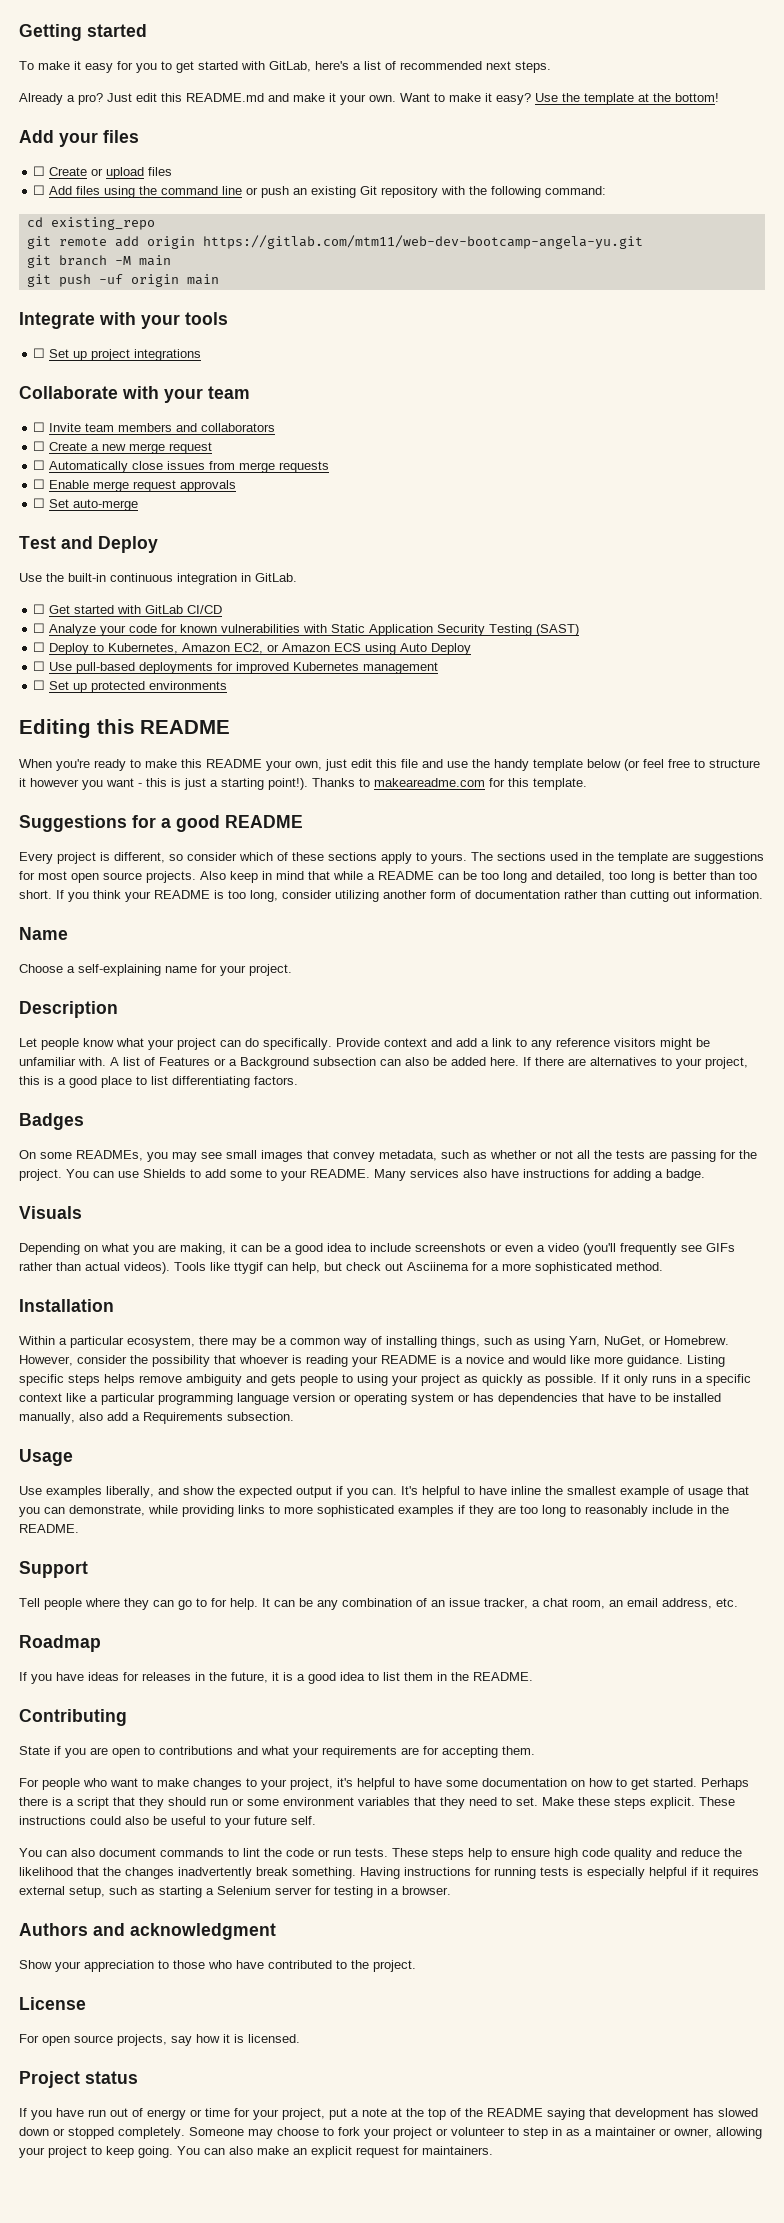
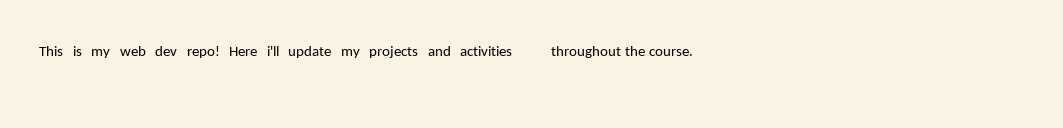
[19,24,147,41] [19,61,551,73] [19,93,719,105] [19,130,139,147] [33,166,173,179] [33,185,607,198] [26,217,155,230] [26,235,643,249] [26,255,171,268] [26,274,219,287] [19,312,228,329] [33,348,202,361] [19,386,250,403] [33,422,276,432] [33,441,213,454] [33,460,330,473] [33,479,237,492] [33,498,139,511] [19,536,158,553] [19,573,297,585] [33,604,223,614] [33,623,580,636] [33,642,472,655] [33,661,439,674] [33,680,228,693] [19,719,230,738] [19,759,760,771] [19,778,587,790] [19,815,303,832] [19,852,764,864] [19,871,757,883] [19,890,763,902] [19,927,68,940] [19,964,292,976] [19,1001,118,1018] [19,1038,710,1050] [19,1057,748,1069] [19,1076,298,1088] [19,1113,84,1130] [19,1150,757,1162] [19,1169,705,1181] [19,1206,82,1219] [19,1243,735,1255] [19,1262,663,1274] [19,1299,114,1312] [19,1336,729,1348] [19,1355,725,1367] [19,1374,751,1386] [19,1393,721,1405] [19,1412,294,1424] [19,1449,73,1466] [19,1486,749,1498] [19,1505,729,1517] [19,1524,79,1533] [19,1561,88,1578] [19,1598,738,1610] [19,1635,101,1652] [19,1672,533,1684] [19,1709,127,1726] [19,1746,535,1758] [19,1778,749,1790] [19,1797,735,1809] [19,1816,316,1828] [19,1848,742,1860] [19,1867,759,1879] [19,1886,451,1898] [19,1923,276,1940] [19,1960,416,1972] [19,1997,86,2010] [19,2034,300,2046] [19,2071,138,2088] [19,2108,758,2120] [19,2127,762,2139] [19,2146,493,2158] Getting started // To make it easy for you to get started with GitLab, here's a list of recommended next steps. // Already a pro? Just edit this README.md and make it your own. Want to make it easy? Use the template at the bottom! // Add your files // ☐ Create or upload files // ☐ Add files using the command line or push an existing Git repository with the following command: // cd existing_repo // git remote add origin https://gitlab.com/mtm11/web-dev-bootcamp-angela-yu.git // git branch -M main // git push -uf origin main // Integrate with your tools // ☐ Set up project integrations // Collaborate with your team // ☐ Invite team members and collaborators // ☐ Create a new merge request // ☐ Automatically close issues from merge requests // ☐ Enable merge request approvals // ☐ Set auto-merge // Test and Deploy // Use the built-in continuous integration in GitLab. // ☐ Get started with GitLab CI/CD // ☐ Analyze your code for known vulnerabilities with Static Application Security Testing (SAST) // ☐ Deploy to Kubernetes, Amazon EC2, or Amazon ECS using Auto Deploy // ☐ Use pull-based deployments for improved Kubernetes management // ☐ Set up protected environments // Editing this README // When you're ready to make this README your own, just edit this file and use the handy template below (or feel free to structure it however you want - this is just a starting point!). Thanks to makeareadme.com for this template. // Suggestions for a good README // Every project is different, so consider which of these sections apply to yours. The sections used in the template are suggestions for most open source projects. Also keep in mind that while a README can be too long and detailed, too long is better than too short. If you think your README is too long, consider utilizing another form of documentation rather than cutting out information. // Name // Choose a self-explaining name for your project. // Description // Let people know what your project can do specifically. Provide context and add a link to any reference visitors might be unfamiliar with. A list of Features or a Background subsection can also be added here. If there are alternatives to your project, this is a good place to list differentiating factors. // Badges // On some READMEs, you may see small images that convey metadata, such as whether or not all the tests are passing for the project. You can use Shields to add some to your README. Many services also have instructions for adding a badge. // Visuals // Depending on what you are making, it can be a good idea to include screenshots or even a video (you'll frequently see GIFs rather than actual videos). Tools like ttygif can help, but check out Asciinema for a more sophisticated method. // Installation // Within a particular ecosystem, there may be a common way of installing things, such as using Yarn, NuGet, or Homebrew. However, consider the possibility that whoever is reading your README is a novice and would like more guidance. Listing specific steps helps remove ambiguity and gets people to using your project as quickly as possible. If it only runs in a specific context like a particular programming language version or operating system or has dependencies that have to be installed manually, also add a Requirements subsection. // Usage // Use examples liberally, and show the expected output if you can. It's helpful to have inline the smallest example of usage that you can demonstrate, while providing links to more sophisticated examples if they are too long to reasonably include in the README. // Support // Tell people where they can go to for help. It can be any combination of an issue tracker, a chat room, an email address, etc. // Roadmap // If you have ideas for releases in the future, it is a good idea to list them in the README. // Contributing // State if you are open to contributions and what your requirements are for accepting them. // For people who want to make changes to your project, it's helpful to have some documentation on how to get started. Perhaps there is a script that they should run or some environment variables that they need to set. Make these steps explicit. These instructions could also be useful to your future self. // You can also document commands to lint the code or run tests. These steps help to ensure high code quality and reduce the likelihood that the changes inadvertently break something. Having instructions for running tests is especially helpful if it requires external setup, such as starting a Selenium server for testing in a browser. // Authors and acknowledgment // Show your appreciation to those who have contributed to the project. // License // For open source projects, say how it is licensed. // Project status // If you have run out of energy or time for your project, put a note at the top of the README saying that development has slowed down or stopped completely. Someone may choose to fork your project or volunteer to step in as a maintainer or owner, allowing your project to keep going. You can also make an explicit request for maintainers. -> [39,46,693,58] This is my web dev repo! Here i'll update my projects and activities throughout the course.

